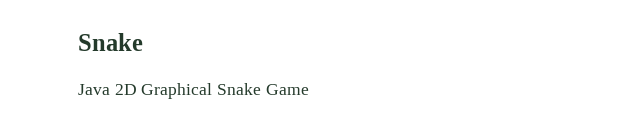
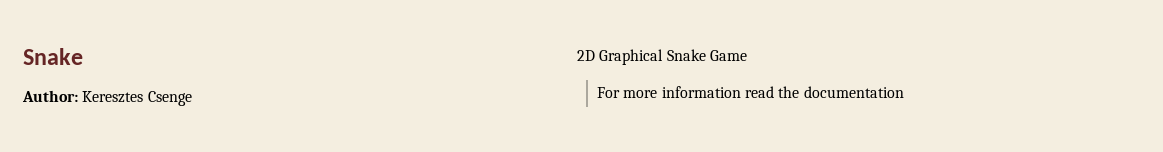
[78,84,110,95] Java -> [22,90,192,106] Author: Keresztes Csenge //
(309, 89) none -> [597,86,904,98] // For more information read the documentation

